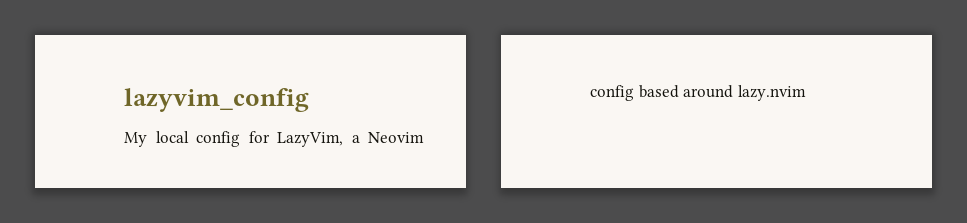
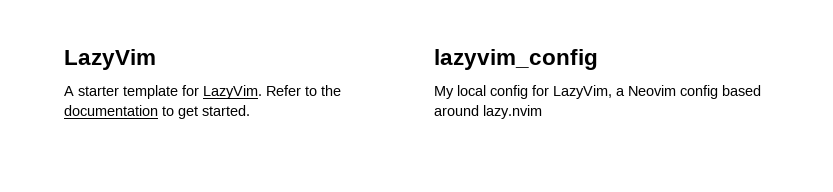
(124, 100) none -> [64,49,156,70] [64,85,341,99] [64,105,250,119] LazyVim // A starter template for LazyVim. Refer to the documentation to get started. //

